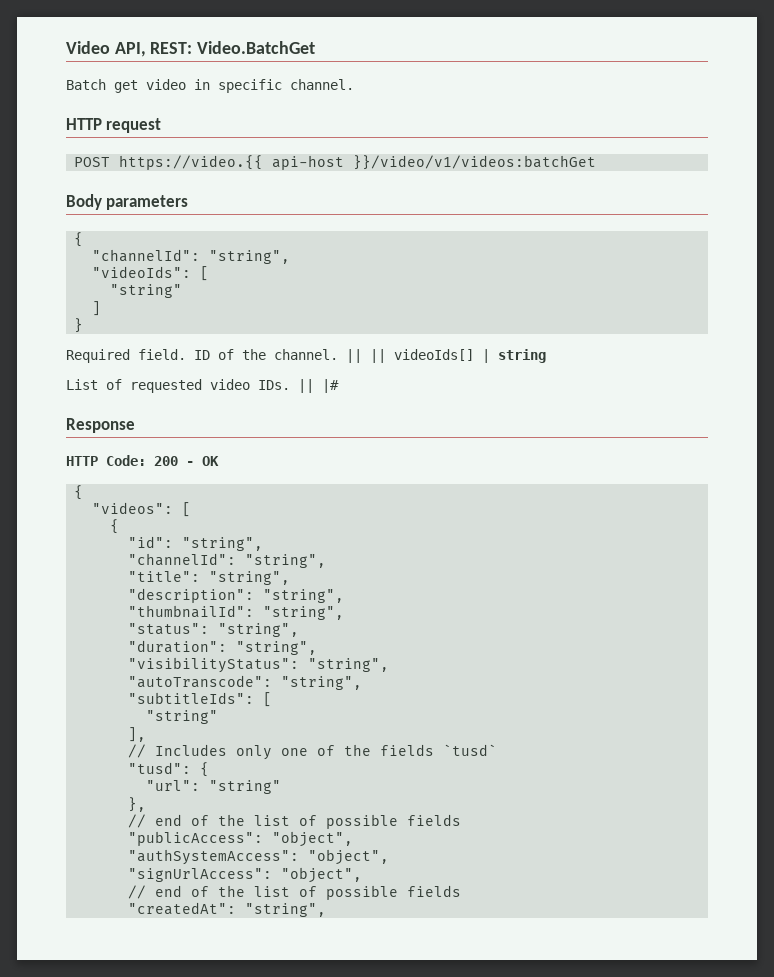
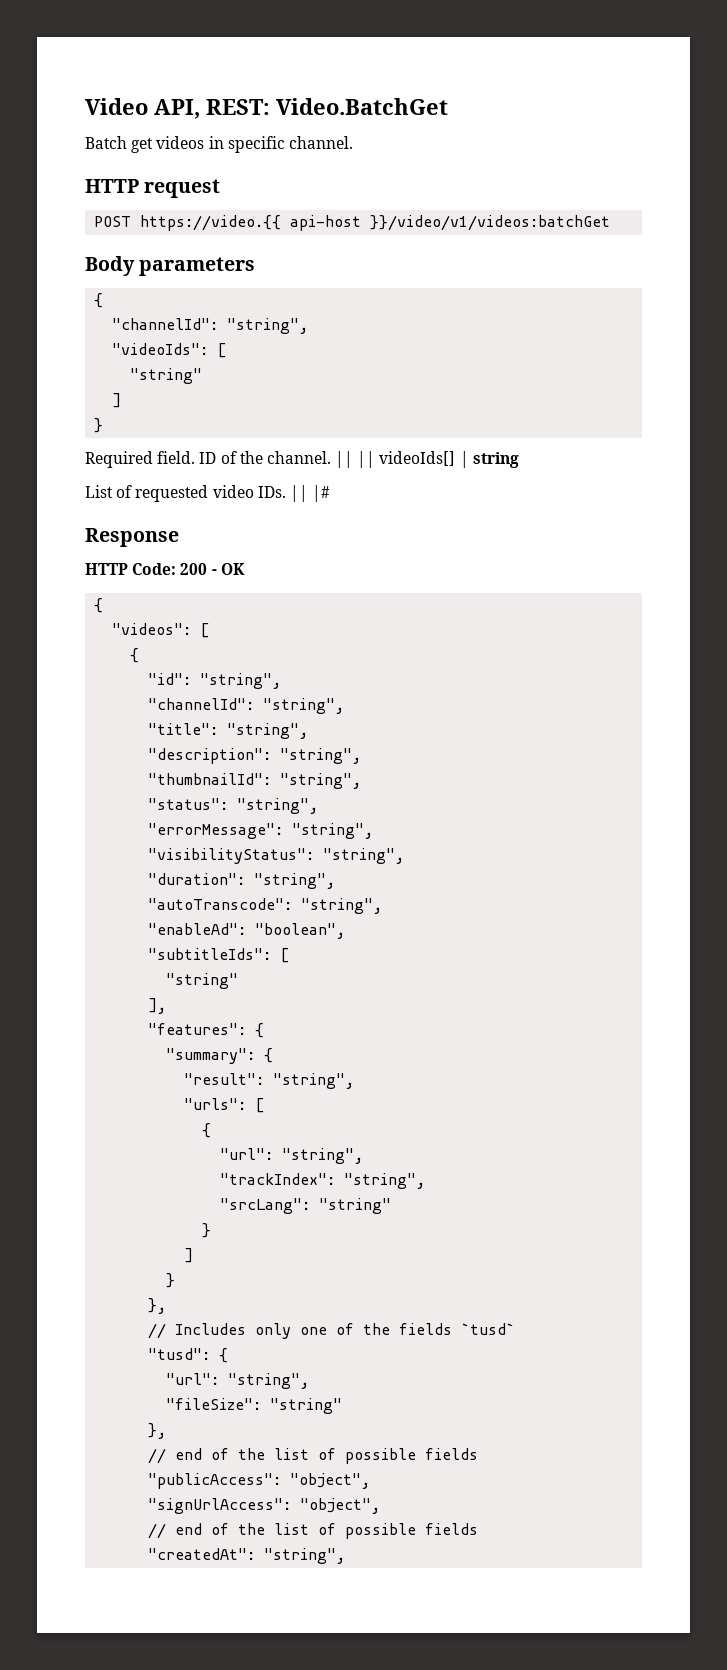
[146,79,186,90] video -> [156,136,205,149] videos
[128,640,228,653] "duration": -> [148,823,284,839] "errorMessage":
(390, 665) none -> [148,873,336,889] // "duration": "string",
(363, 683) none -> [148,923,346,939] // "enableAd": "boolean",
(147, 734) none -> [148,1023,265,1038] [166,1048,274,1064] [184,1073,355,1089] [184,1098,265,1113] [202,1123,212,1138] [220,1148,364,1164] [220,1173,426,1189] [220,1198,392,1214] [202,1223,212,1238] [184,1248,194,1263] [166,1273,176,1288] [148,1298,167,1314] // "features": { // "summary": { // "result": "string", // "urls": [ // { // "url": "string", // "trackIndex": "string", // "srcLang": "string" // } // ] // } // },
(201, 785) none -> [228,1373,310,1389] [166,1398,262,1410] "string", // "fileSize":
[128,849,390,865] // "authSystemAccess": "object", -> (371, 1481) none

